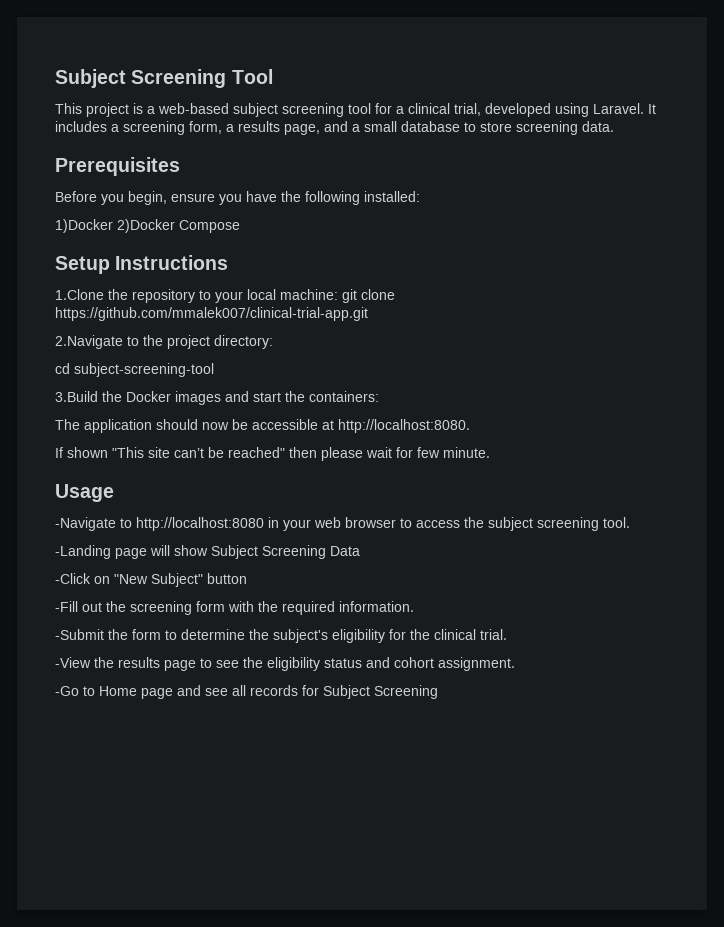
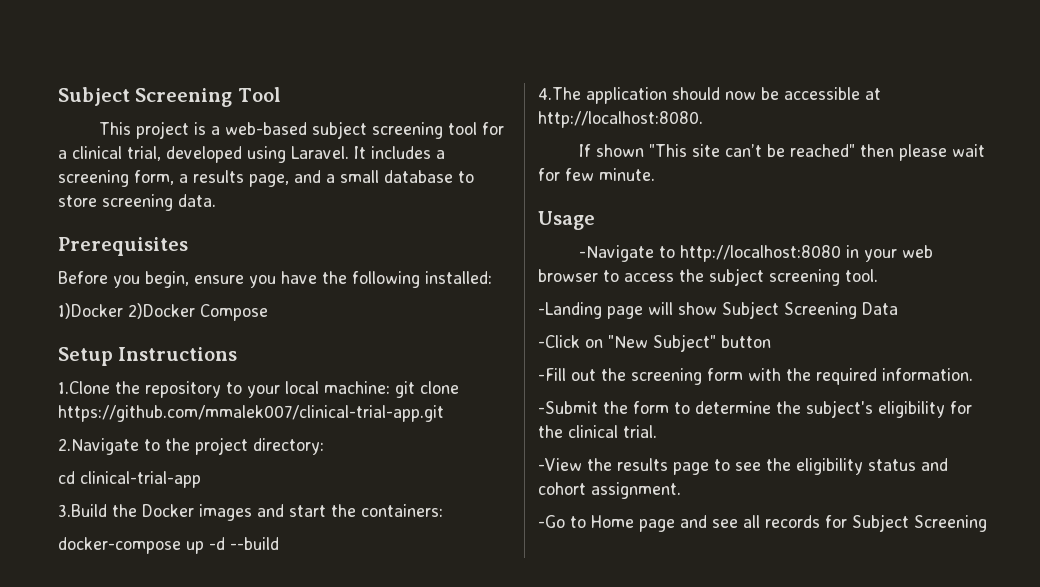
[74,363,214,377] subject-screening-tool -> [80,471,201,488] clinical-trial-app
[55,419,80,430] The -> [58,537,279,554] [538,87,581,100] docker-compose up -d --build // 4.The

